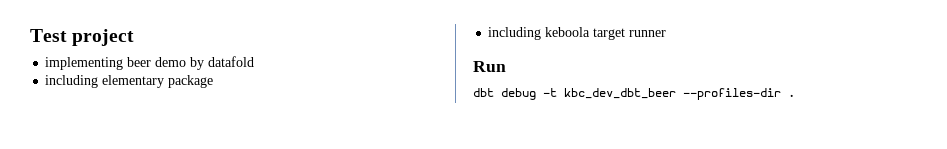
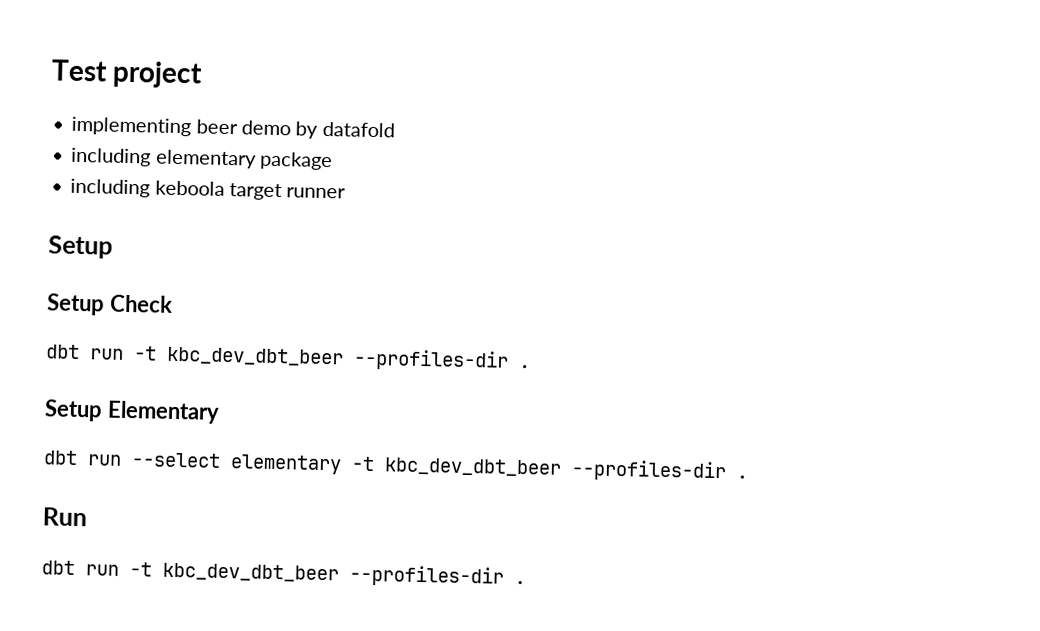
[473,61,506,72] [473,88,795,100] Run // dbt debug -t kbc_dev_dbt_beer --profiles-dir . -> [48,235,113,259] [46,293,173,316] [46,344,530,372] [44,399,220,424] [43,450,748,483] [42,507,87,527] [41,560,526,588] Setup // Setup Check // dbt run -t kbc_dev_dbt_beer --profiles-dir . // Setup Elementary // dbt run --select elementary -t kbc_dev_dbt_beer --profiles-dir . // Run // dbt run -t kbc_dev_dbt_beer --profiles-dir .

